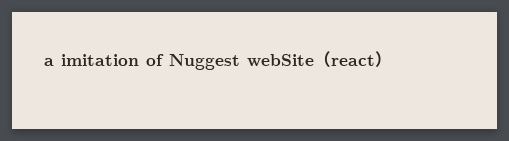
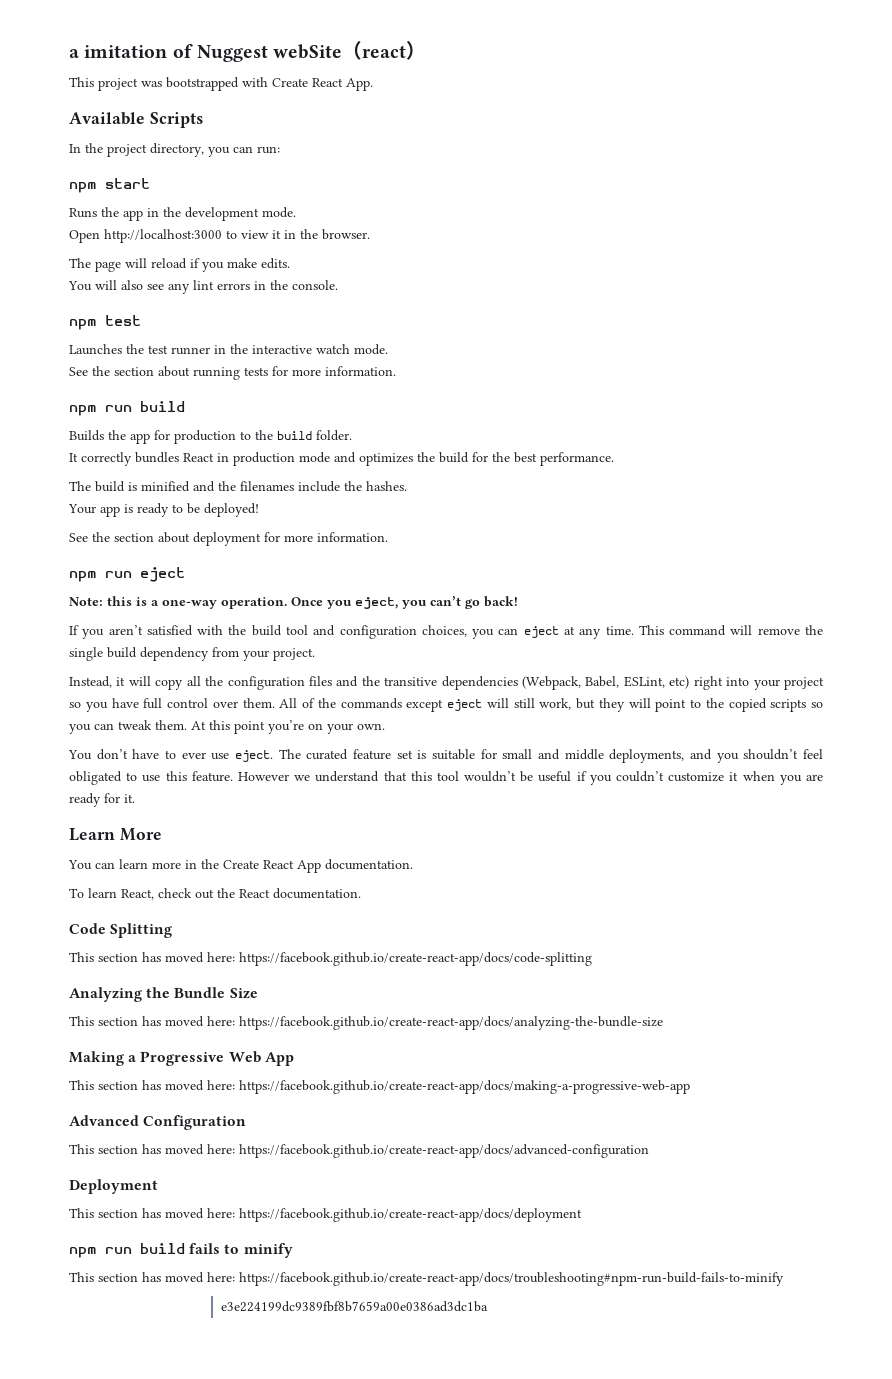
(392, 59) none -> [69,77,373,91] [69,112,203,128] [69,143,280,157] [69,178,150,193] [69,207,296,221] [69,229,370,243] [69,258,290,272] [68,280,338,294] [69,315,141,330] [69,344,388,355] [69,366,396,380] [69,401,185,416] [69,430,352,444] [69,452,614,466] [69,481,407,492] [68,503,259,517] [69,532,388,546] [69,567,185,582] [69,596,518,609] [69,625,824,639] [69,647,315,661] [69,676,825,690] [69,698,823,712] [69,720,385,734] [68,749,823,763] [69,771,823,785] [69,793,135,807] [69,828,162,841] [68,859,413,873] [69,888,361,900] [69,923,173,938] [69,952,592,966] [69,987,258,1002] [69,1016,663,1030] [69,1051,294,1066] [69,1080,690,1094] [69,1115,247,1130] [69,1144,649,1158] [69,1179,158,1194] [69,1208,582,1222] [69,1243,293,1258] [69,1272,784,1286] [220,1301,488,1312] // This project was bootstrapped with Create React App. // Available Scripts // In the project directory, you can run: // npm start // Runs the app in the development mode. // Open http://localhost:3000 to view it in the browser. // The page will reload if you make edits. // You will also see any lint errors in the console. // npm test // Launches the test runner in the interactive watch mode. // See the section about running tests for more information. // npm run build // Builds the app for production to the build folder. // It correctly bundles React in production mode and optimizes the build for the best performance. // The build is minified and the filenames include the hashes. // Your app is ready to be deployed! // See the section about deployment for more information. // npm run eject // Note: this is a one-way operation. Once you eject, you can’t go back! // If you aren’t satisfied with the build tool and configuration choices, you can eject at any time. This command will remove the single build dependency from your project. // Instead, it will copy all the configuration files and the transitive dependencies (Webpack, Babel, ESLint, etc) right into your project so you have full control over them. All of the commands except eject will still work, but they will point to the copied scripts so you can tweak them. At this point you’re on your own. // You don’t have to ever use eject. The curated feature set is suitable for small and middle deployments, and you shouldn’t feel obligated to use this feature. However we understand that this tool wouldn’t be useful if you couldn’t customize it when you are ready for it. // Learn More // You can learn more in the Create React App documentation. // To learn React, check out the React documentation. // Code Splitting // This section has moved here: https://facebook.github.io/create-react-app/docs/code-splitting // Analyzing the Bundle Size // This section has moved here: https://facebook.github.io/create-react-app/docs/analyzing-the-bundle-size // Making a Progressive Web App // This section has moved here: https://facebook.github.io/create-react-app/docs/making-a-progressive-web-app // Advanced Configuration // This section has moved here: https://facebook.github.io/create-react-app/docs/advanced-configuration // Deployment // This section has moved here: https://facebook.github.io/create-react-app/docs/deployment // npm run build fails to minify // This section has moved here: https://facebook.github.io/create-react-app/docs/troubleshooting#npm-run-build-fails-to-minify // e3e224199dc9389fbf8b7659a00e0386ad3dc1ba

